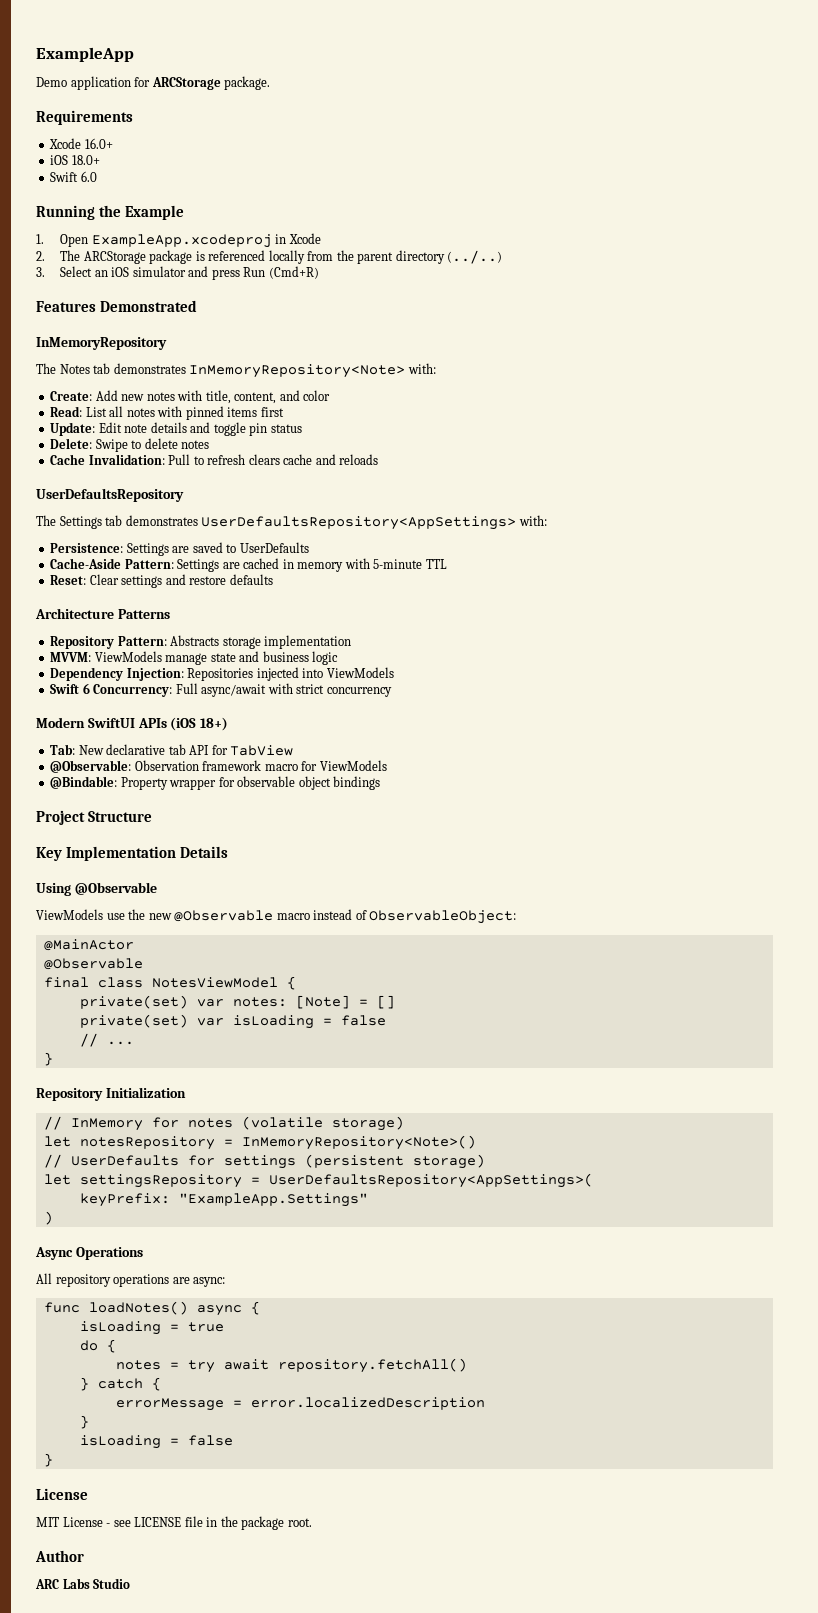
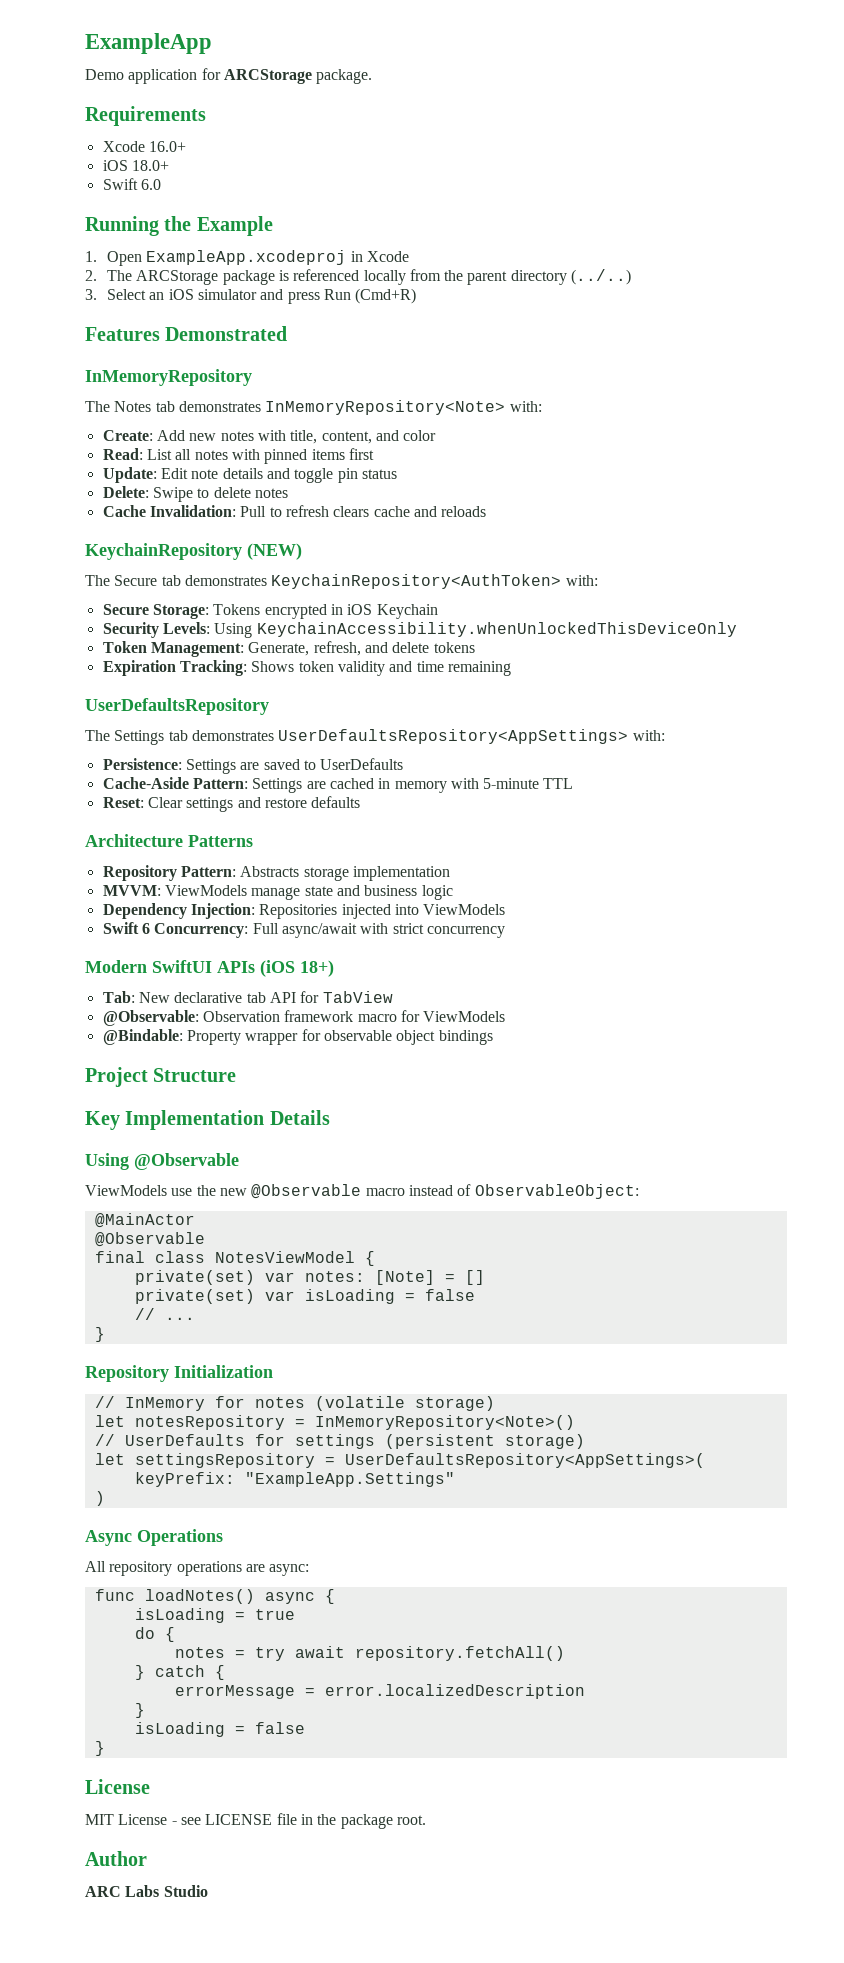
(379, 459) none -> [85,543,302,560] [85,574,598,589] [102,604,438,619] [102,622,737,638] [102,641,475,657] [102,660,511,676] // KeychainRepository (NEW) // The Secure tab demonstrates KeychainRepository<AuthToken> with: // Secure Storage: Tokens encrypted in iOS Keychain // Security Levels: Using KeychainAccessibility.whenUnlockedThisDeviceOnly // Token Management: Generate, refresh, and delete tokens // Expiration Tracking: Shows token validity and time remaining

